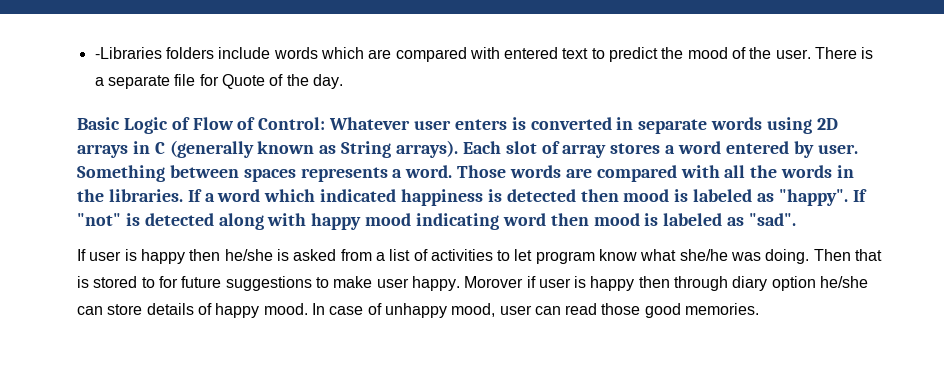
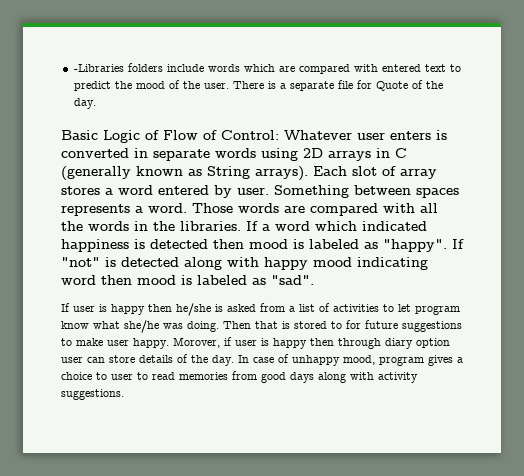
[464,276,524,288] Morover -> [173,337,220,348] Morover,
[820,276,869,288] he/she -> [61,357,83,363] user
[215,303,308,318] happy mood. -> [191,355,234,366] the day.
[499,303,760,318] user can read those good memories. -> [379,355,463,366] [61,371,418,383] [61,389,124,400] program gives a choice to user to read memories from good days along with activity suggestions.

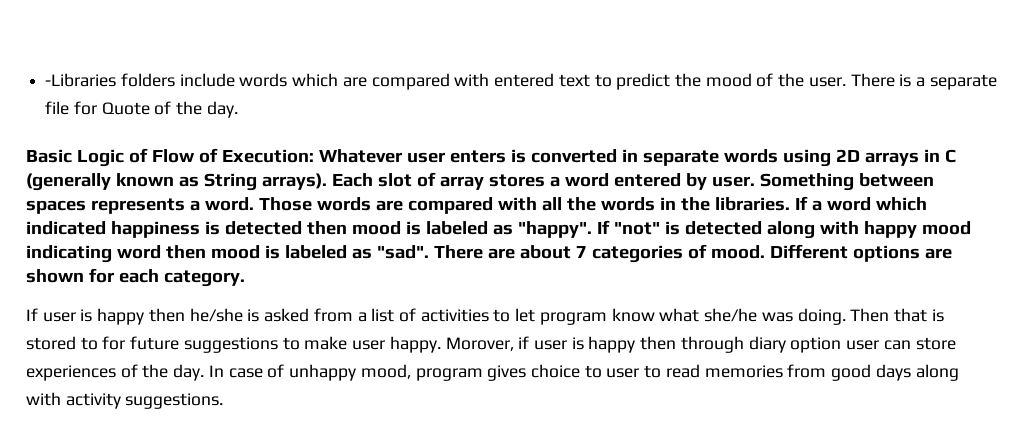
[221,130,279,140] Control: -> [221,149,314,163] Execution:
(314, 280) none -> [433,244,952,263] [26,268,245,287] There are about 7 categories of mood. Different options are shown for each category.
[139,355,173,363] details -> [26,365,116,381] experiences
[457,357,463,363] a -> (527, 373) none

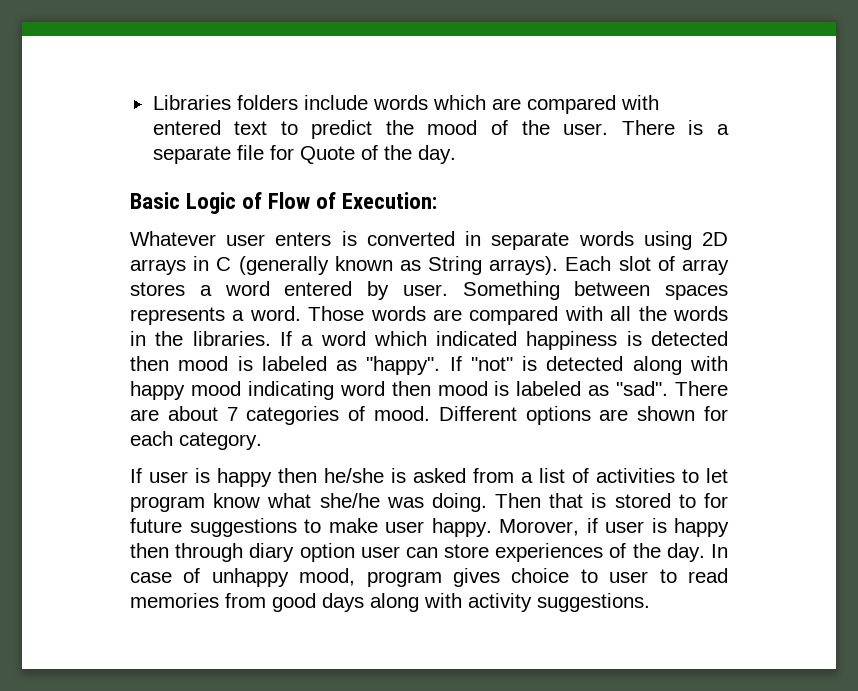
[45,73,117,87] -Libraries -> [152,95,231,110] Libraries
(314, 156) none -> (438, 200) //

